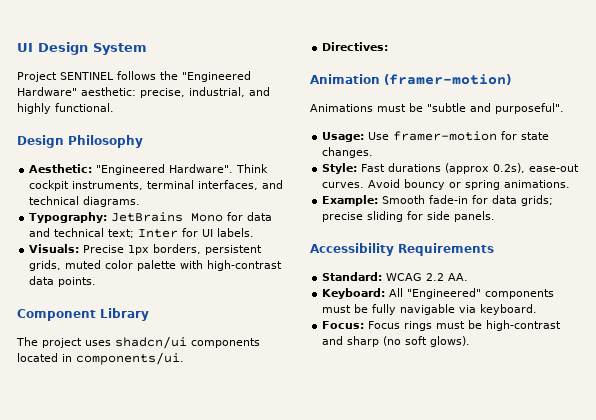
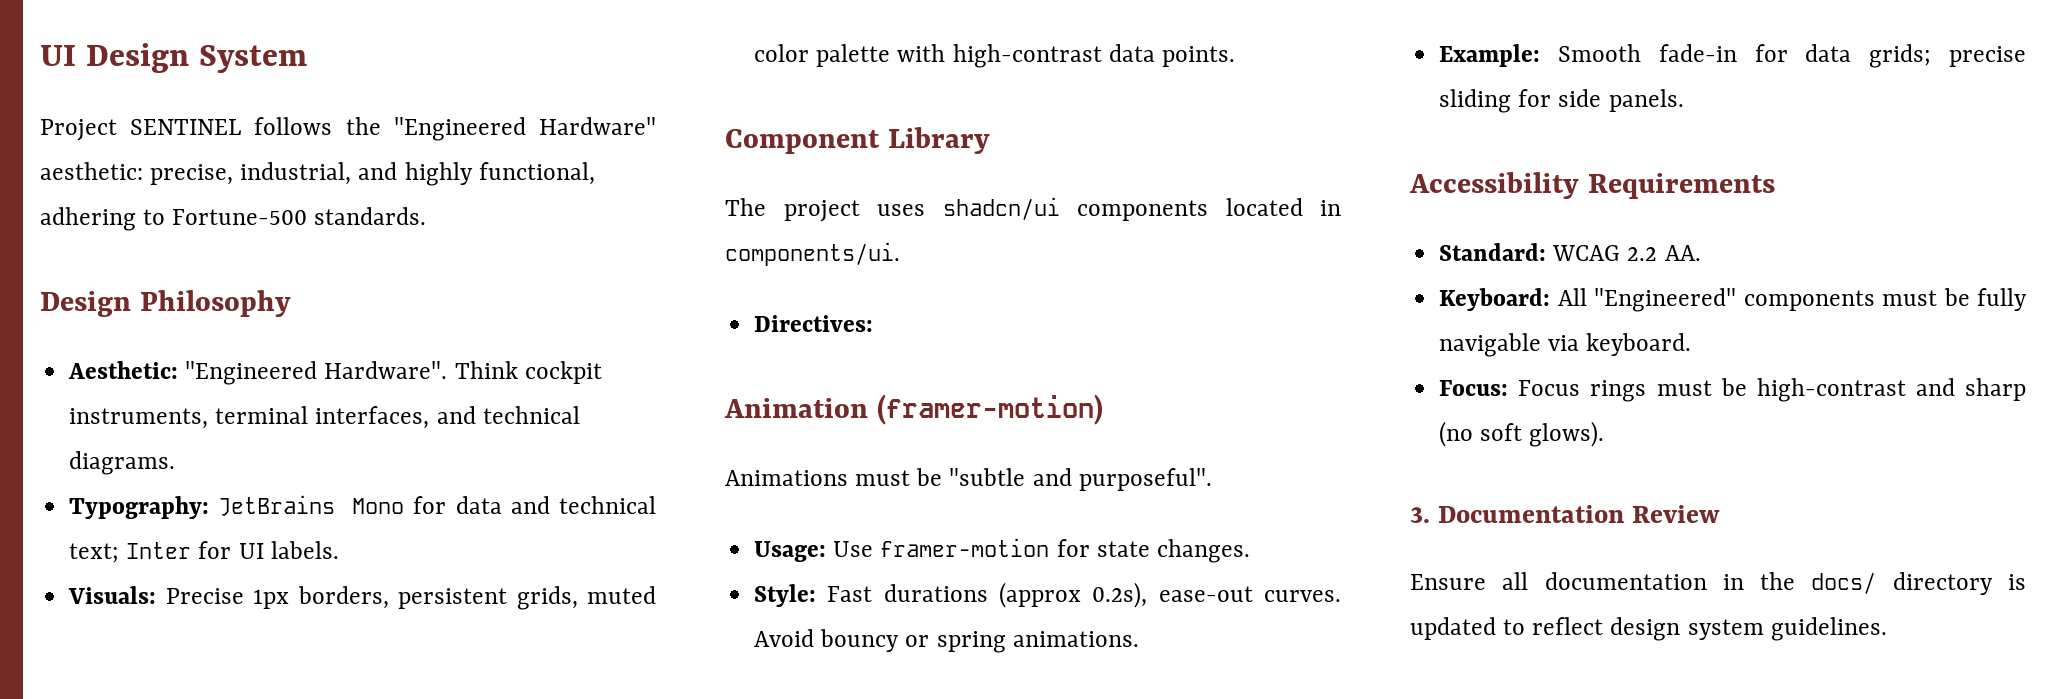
[55,103,114,112] functional. -> [478,162,595,185] [40,207,427,231] functional, adhering to Fortune-500 standards.
(471, 341) none -> [1410,505,1720,523] [1410,572,2026,595] [1410,617,1887,641] // 3. Documentation Review // Ensure all documentation in the docs/ directory is updated to reflect design system guidelines.

